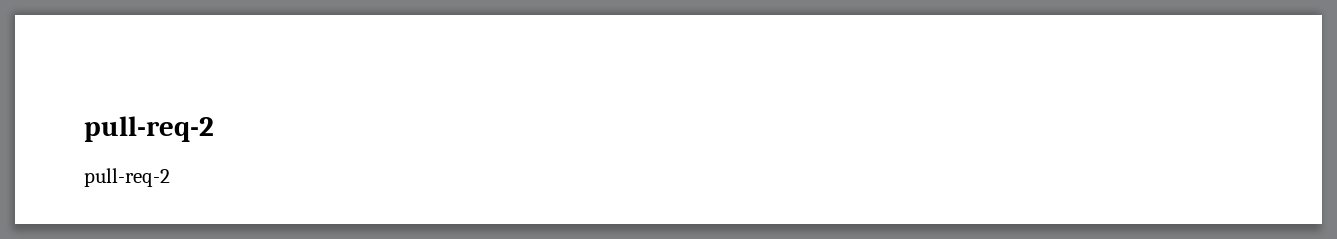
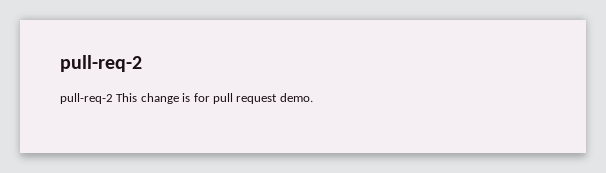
(170, 177) none -> [116,93,313,104] This change is for pull request demo.

